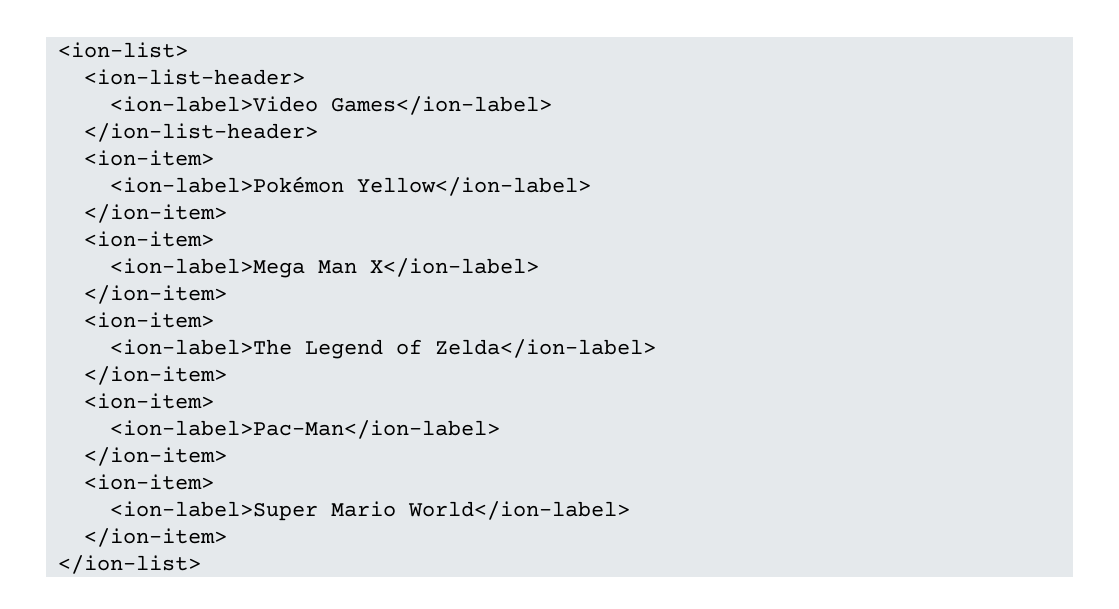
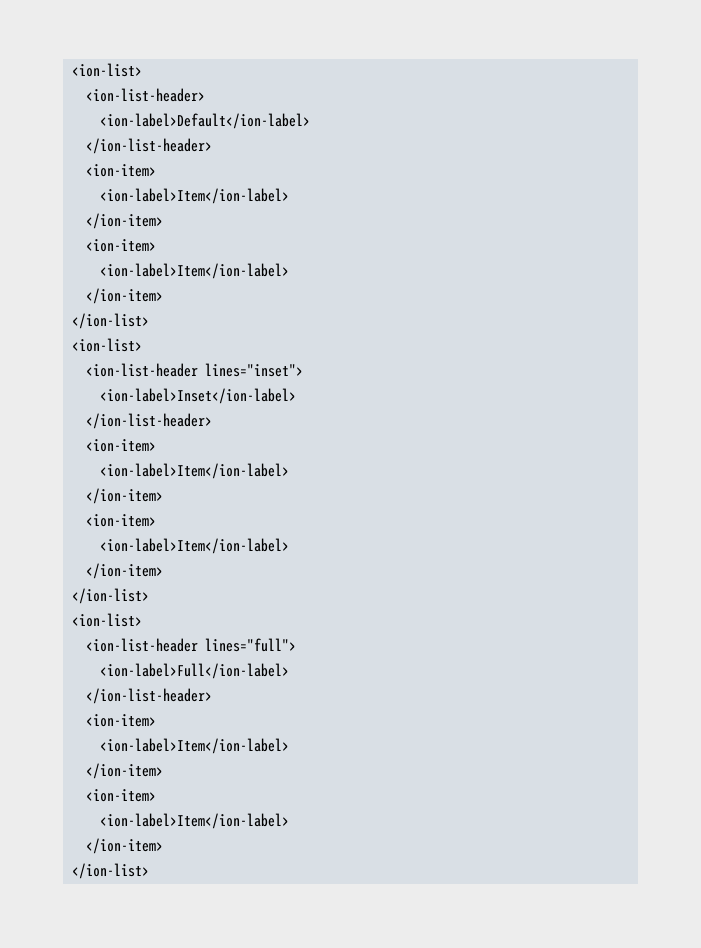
[109,96,552,115] [83,123,318,142] [83,150,214,166] [109,176,591,196] [83,204,227,223] [83,231,214,247] [109,258,539,278] [83,285,227,304] [83,312,214,328] [109,339,656,359] [83,366,227,385] [83,393,214,409] [109,420,500,439] [83,447,227,466] [83,474,214,490] [109,501,630,521] <ion-label>Video Games</ion-label> // </ion-list-header> // <ion-item> // <ion-label>Pokémon Yellow</ion-label> // </ion-item> // <ion-item> // <ion-label>Mega Man X</ion-label> // </ion-item> // <ion-item> // <ion-label>The Legend of Zelda</ion-label> // </ion-item> // <ion-item> // <ion-label>Pac-Man</ion-label> // </ion-item> // <ion-item> // <ion-label>Super Mario World</ion-label> -> [100,113,310,129] [86,138,212,154] [86,164,156,177] [100,188,289,204] [86,213,163,229] [86,239,156,252] [100,263,289,279] [86,288,163,304] [72,313,149,329] [72,338,142,352] [86,363,303,377] [100,388,296,404] [86,413,212,429] [86,439,156,452] [100,463,289,479] [86,488,163,504] [86,514,156,527] [100,538,289,554] [86,563,163,579] [72,588,149,604] [72,613,142,627] [86,638,296,652] [100,663,289,679] [86,688,212,704] [86,714,156,727] [100,738,289,754] [86,763,163,779] [86,789,156,802] [100,813,289,829] <ion-label>Default</ion-label> // </ion-list-header> // <ion-item> // <ion-label>Item</ion-label> // </ion-item> // <ion-item> // <ion-label>Item</ion-label> // </ion-item> // </ion-list> // <ion-list> // <ion-list-header lines="inset"> // <ion-label>Inset</ion-label> // </ion-list-header> // <ion-item> // <ion-label>Item</ion-label> // </ion-item> // <ion-item> // <ion-label>Item</ion-label> // </ion-item> // </ion-list> // <ion-list> // <ion-list-header lines="full"> // <ion-label>Full</ion-label> // </ion-list-header> // <ion-item> // <ion-label>Item</ion-label> // </ion-item> // <ion-item> // <ion-label>Item</ion-label>

